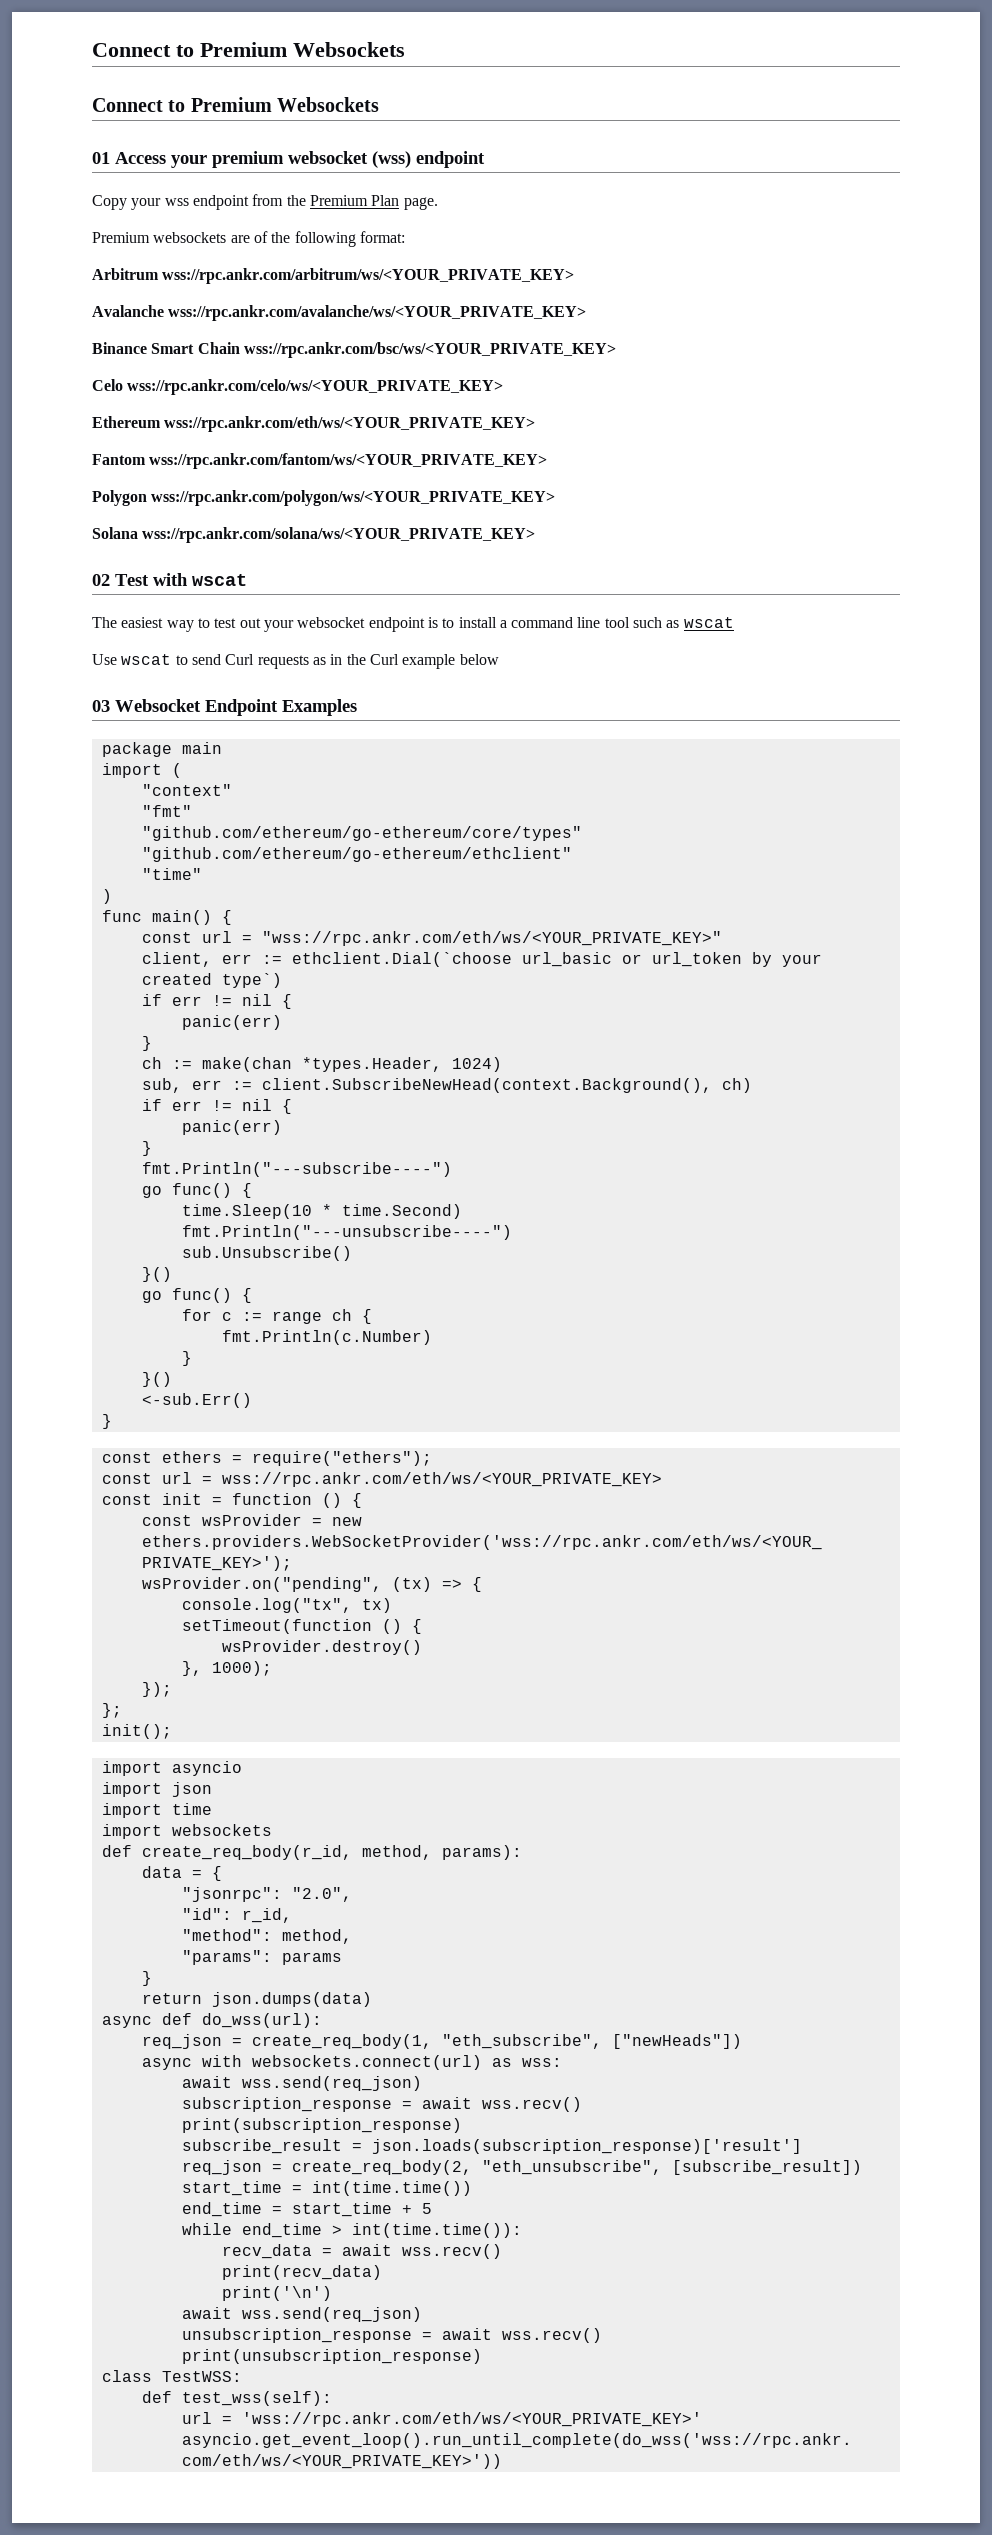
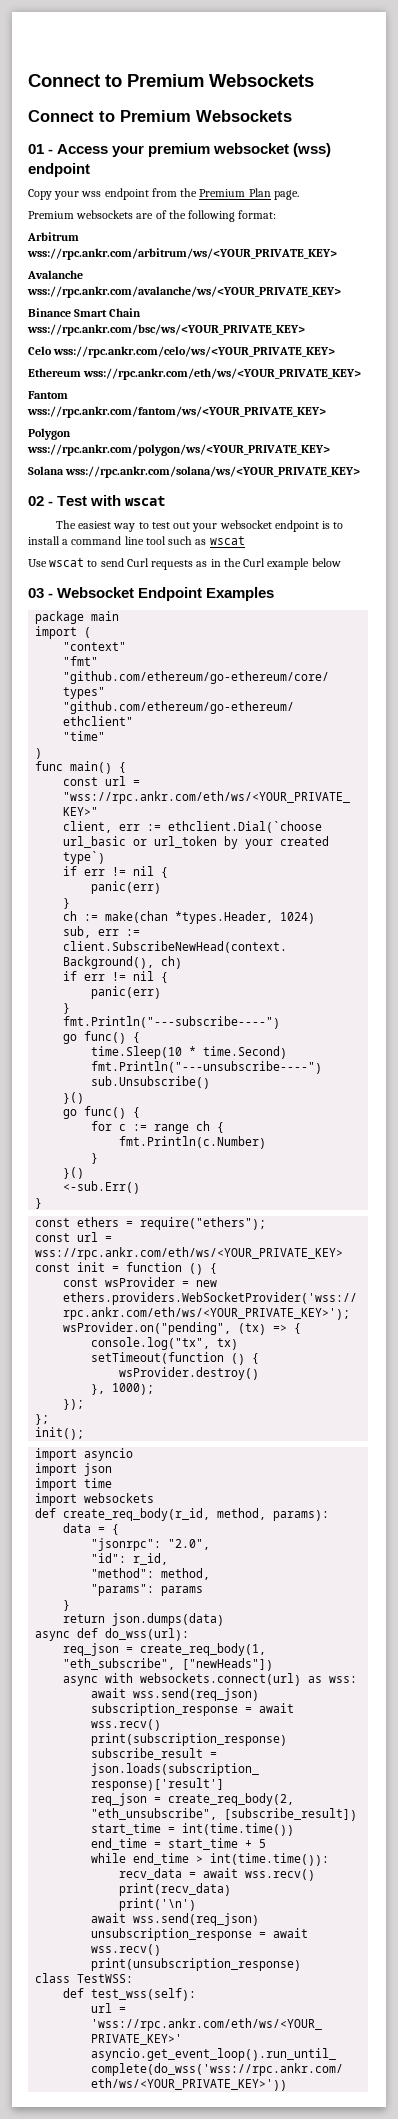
(110, 158) none -> [48,149,54,154] -
(110, 580) none -> [48,501,54,506] -
(110, 706) none -> [48,593,54,598] -

